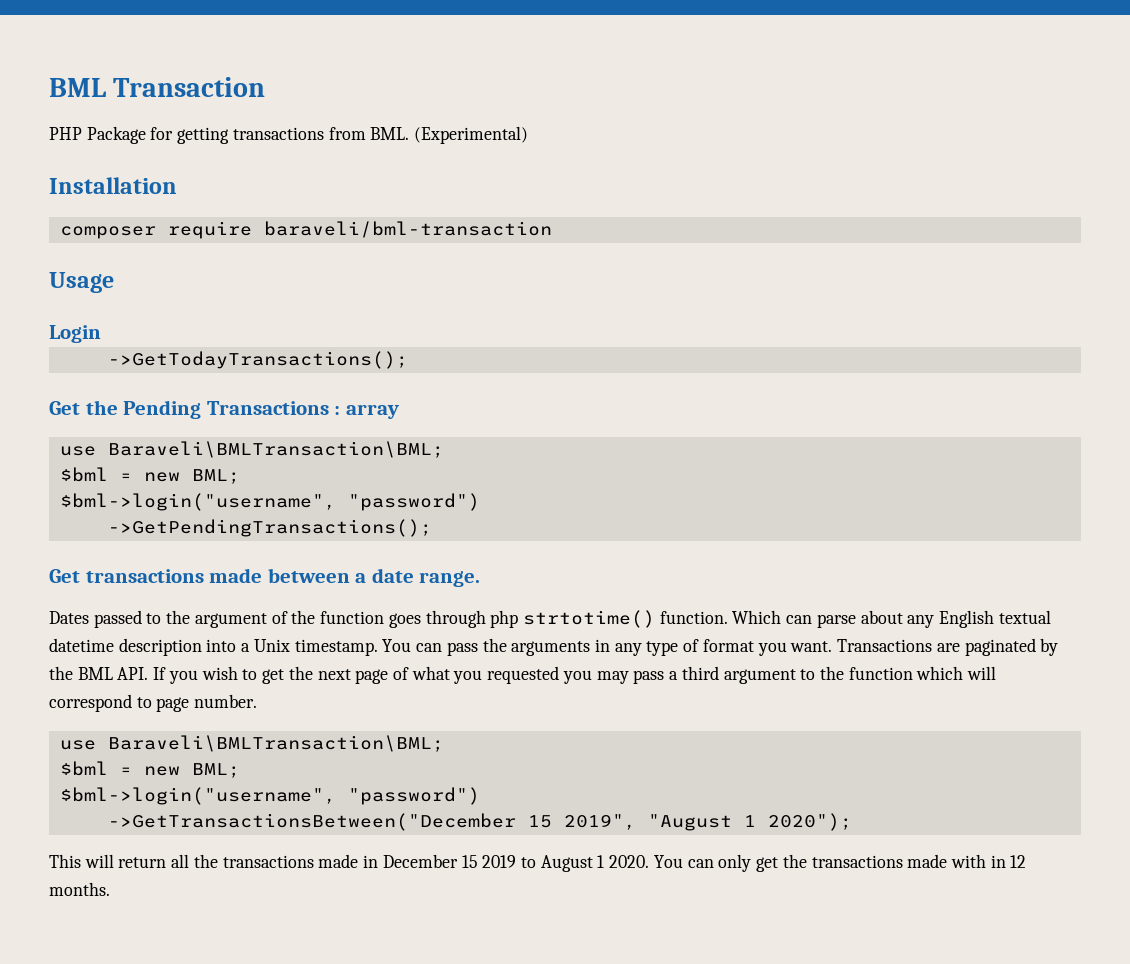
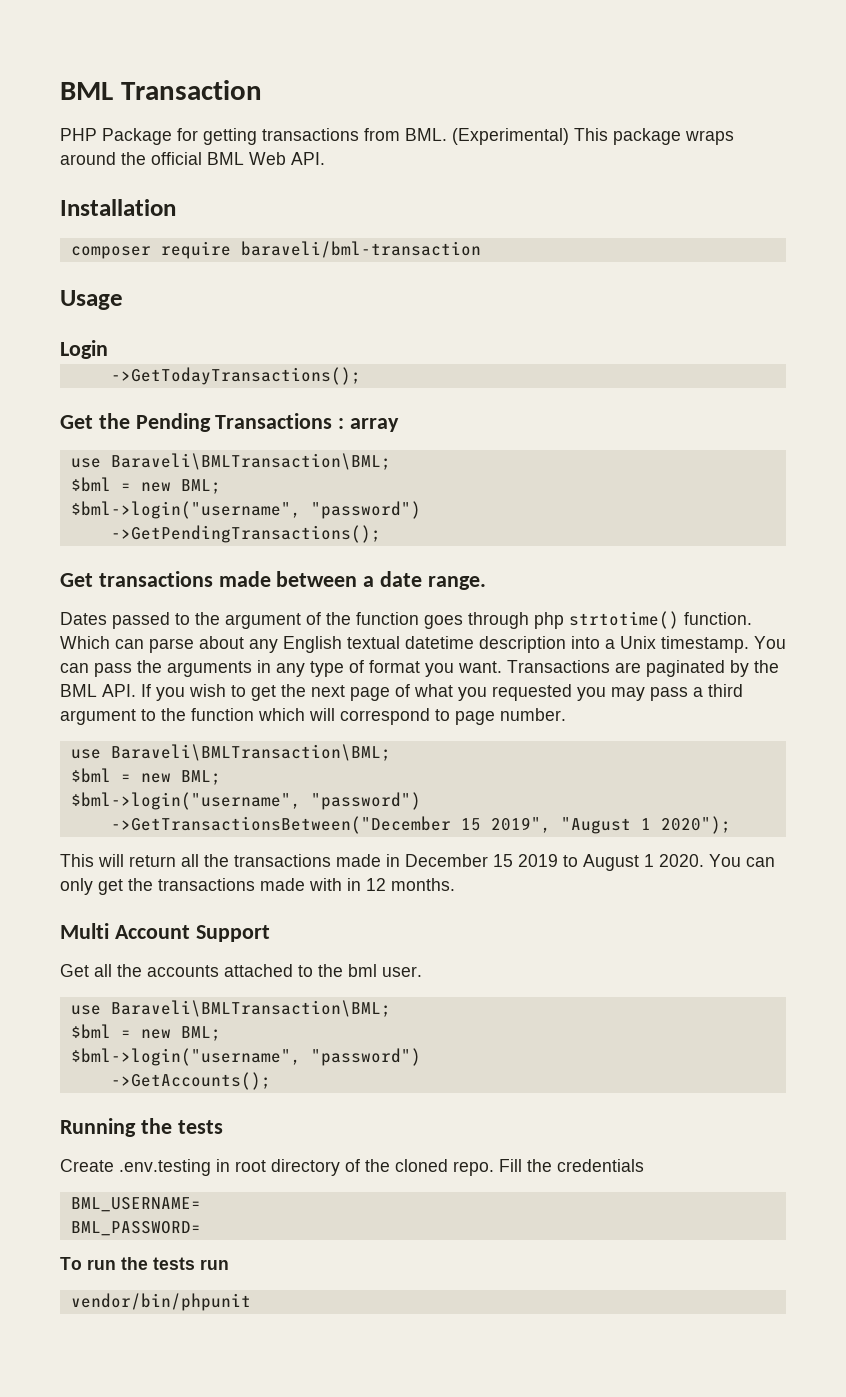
(529, 135) none -> [574,128,734,145] [60,152,325,165] This package wraps around the official BML Web API.
(110, 889) none -> [60,923,270,942] [60,964,422,977] [70,1000,391,1017] [70,1024,221,1041] [70,1048,421,1066] [110,1072,271,1090] [60,1118,223,1137] [60,1159,644,1176] [70,1197,201,1212] [70,1221,201,1236] [60,1257,229,1270] [70,1293,251,1311] // Multi Account Support // Get all the accounts attached to the bml user. // use Baraveli\BMLTransaction\BML; // $bml = new BML; // $bml->login("username", "password") // ->GetAccounts(); // Running the tests // Create .env.testing in root directory of the cloned repo. Fill the credentials // BML_USERNAME= // BML_PASSWORD= // To run the tests run // vendor/bin/phpunit

